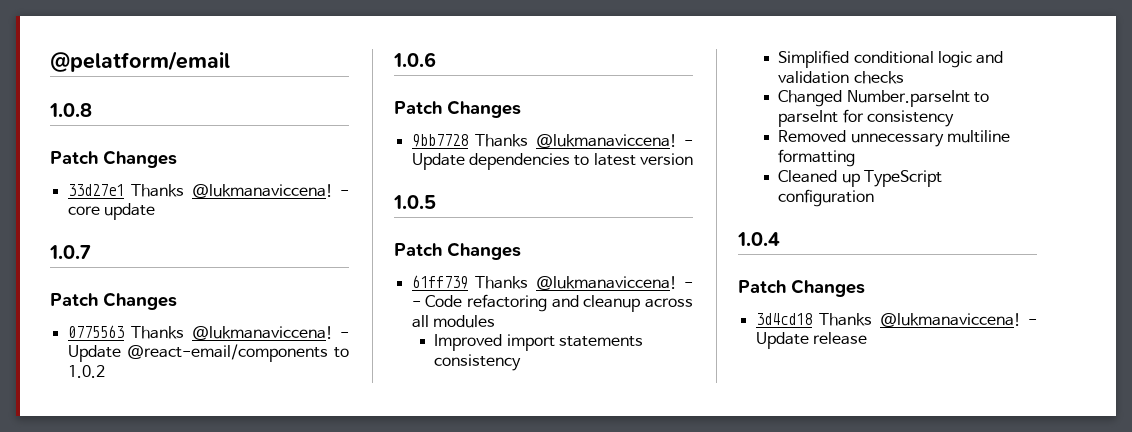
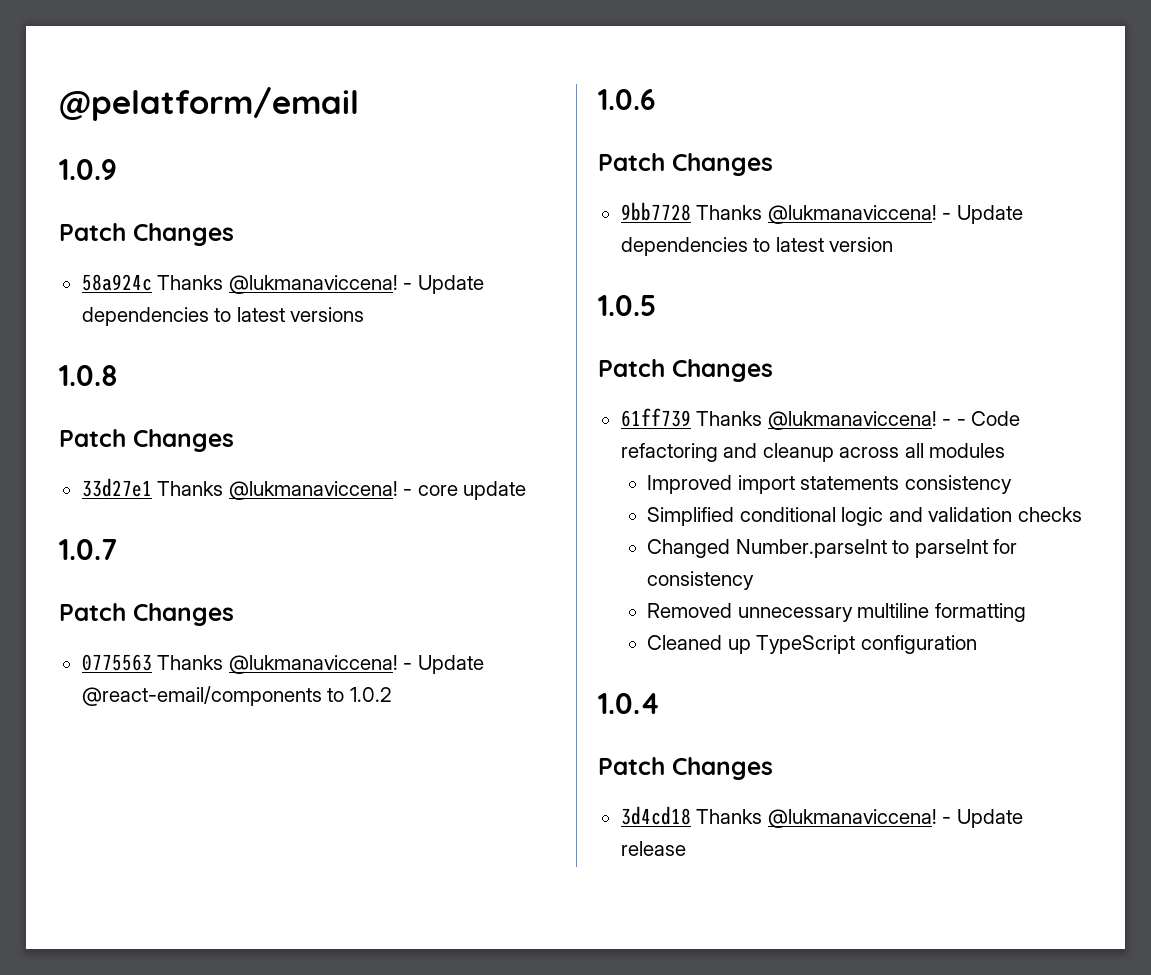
(230, 61) none -> [59,159,117,180] [59,223,234,246] [81,274,484,294] [81,307,365,326] // 1.0.9 // Patch Changes // 58a924c Thanks @lukmanaviccena! - Update dependencies to latest versions

